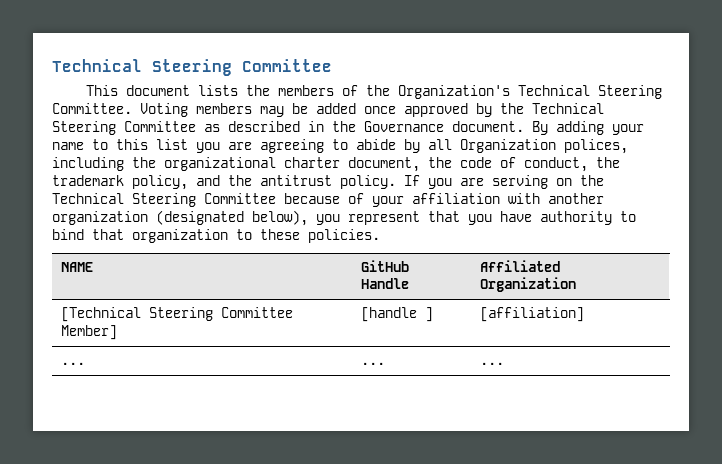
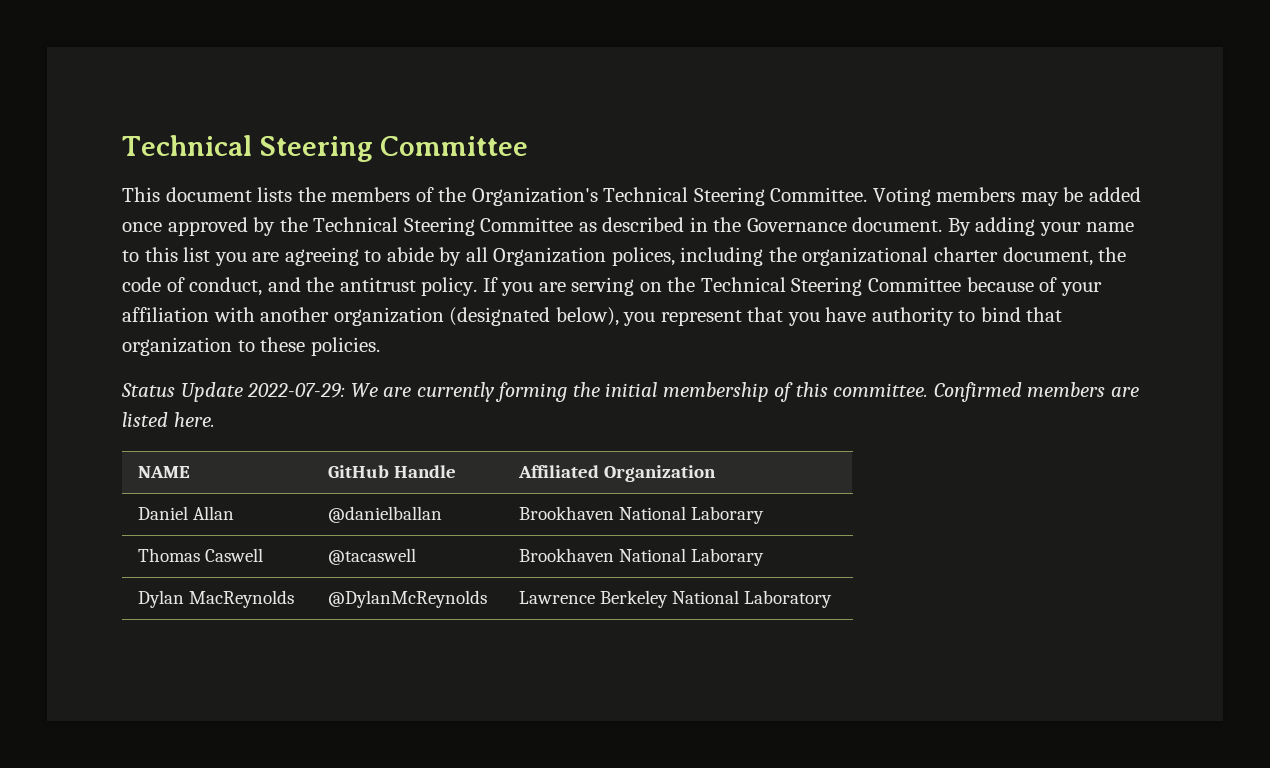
[596,157,620,168] [52,175,188,190] the trademark policy, -> (263, 286) none
(380, 236) none -> [121,382,1140,402] [122,412,215,427] // Status Update 2022-07-29: We are currently forming the initial membership of this committee. Confirmed members are listed here.
[61,307,294,322] [61,325,118,340] [361,307,434,322] [480,307,585,322] [61,362,86,365] [361,362,386,365] [480,362,505,365] [Technical Steering Committee Member] | [handle ] | [affiliation] // ... | ... | ... -> [137,506,234,520] [327,506,442,523] [518,506,764,524] [137,548,263,562] [327,548,416,565] [518,548,764,566] [137,590,294,608] [327,590,487,608] [518,590,832,608] Daniel Allan | @danielballan | Brookhaven National Laborary // Thomas Caswell | @tacaswell | Brookhaven National Laborary // Dylan MacReynolds | @DylanMcReynolds | Lawrence Berkeley National Laboratory

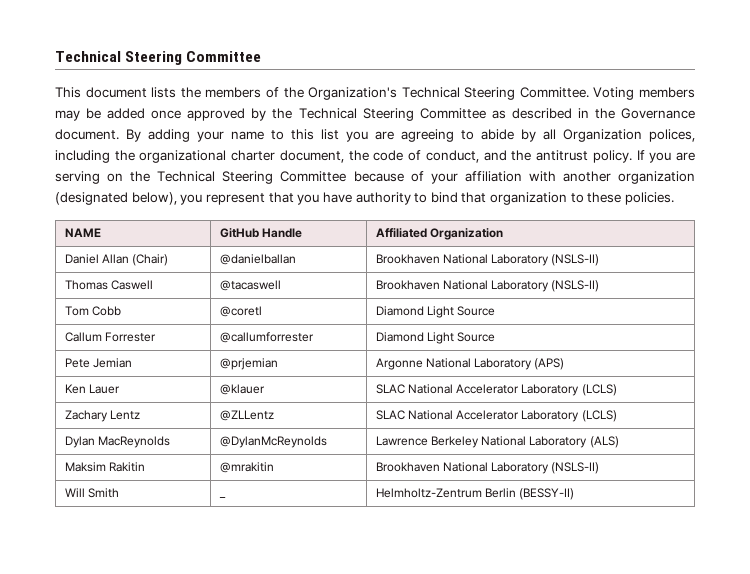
[121,382,1140,402] [122,412,215,427] // Status Update 2022-07-29: We are currently forming the initial membership of this committee. Confirmed members are listed here. -> (675, 198) none
(234, 513) none -> [132,254,169,266] (Chair)
[690,506,764,524] Laborary -> [491,254,600,266] Laboratory (NSLS-II)
[690,548,764,566] Laborary -> [491,280,600,292] [64,306,121,316] [219,306,262,317] [375,306,496,318] [64,332,156,342] [219,332,314,343] [375,332,496,344] [64,358,132,368] [219,358,278,370] [375,358,565,370] [64,384,120,394] [219,384,265,395] [375,384,617,396] [64,410,140,422] [219,410,274,421] [375,410,617,422] Laboratory (NSLS-II) // Tom Cobb | @coretl | Diamond Light Source // Callum Forrester | @callumforrester | Diamond Light Source // Pete Jemian | @prjemian | Argonne National Laboratory (APS) // Ken Lauer | @klauer | SLAC National Accelerator Laboratory (LCLS) // Zachary Lentz | @ZLLentz | SLAC National Accelerator Laboratory (LCLS)
(832, 599) none -> [589,436,619,448] [64,462,145,472] [219,462,274,473] [375,462,600,474] [64,488,119,498] [218,497,226,498] [375,488,575,500] (ALS) // Maksim Rakitin | @mrakitin | Brookhaven National Laboratory (NSLS-II) // Will Smith | _ | Helmholtz-Zentrum Berlin (BESSY-II)

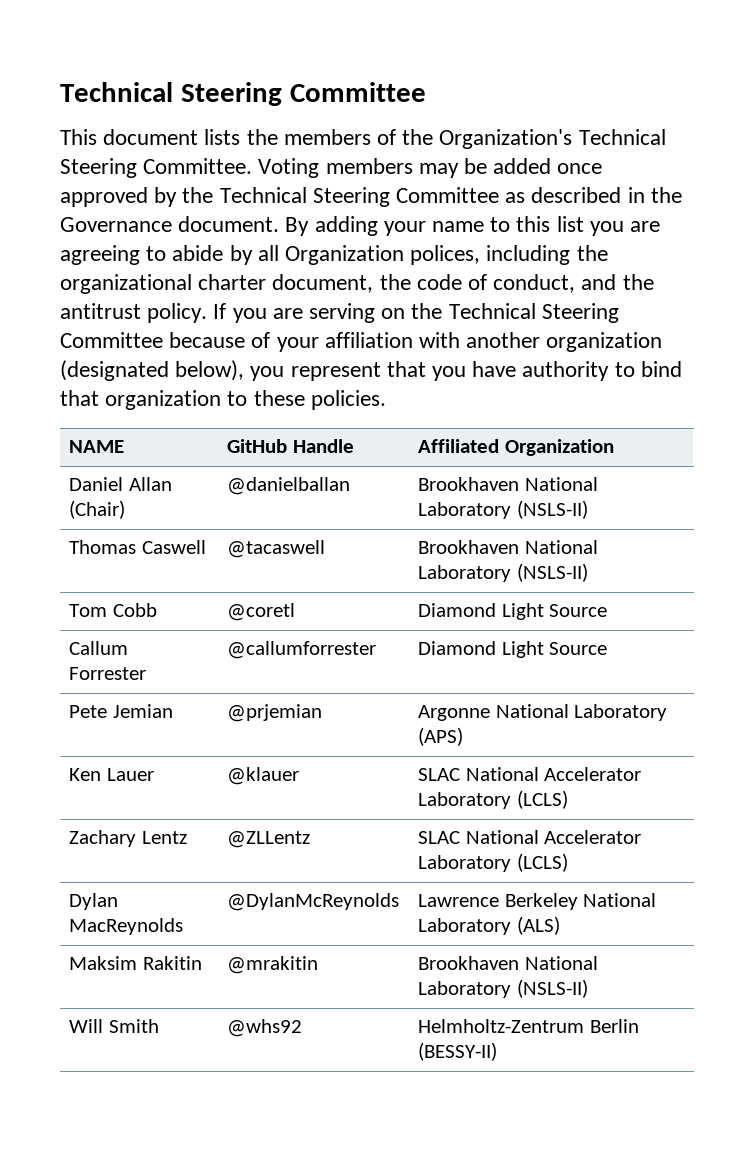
[218,497,226,498] _ -> [227,1019,303,1037] @whs92

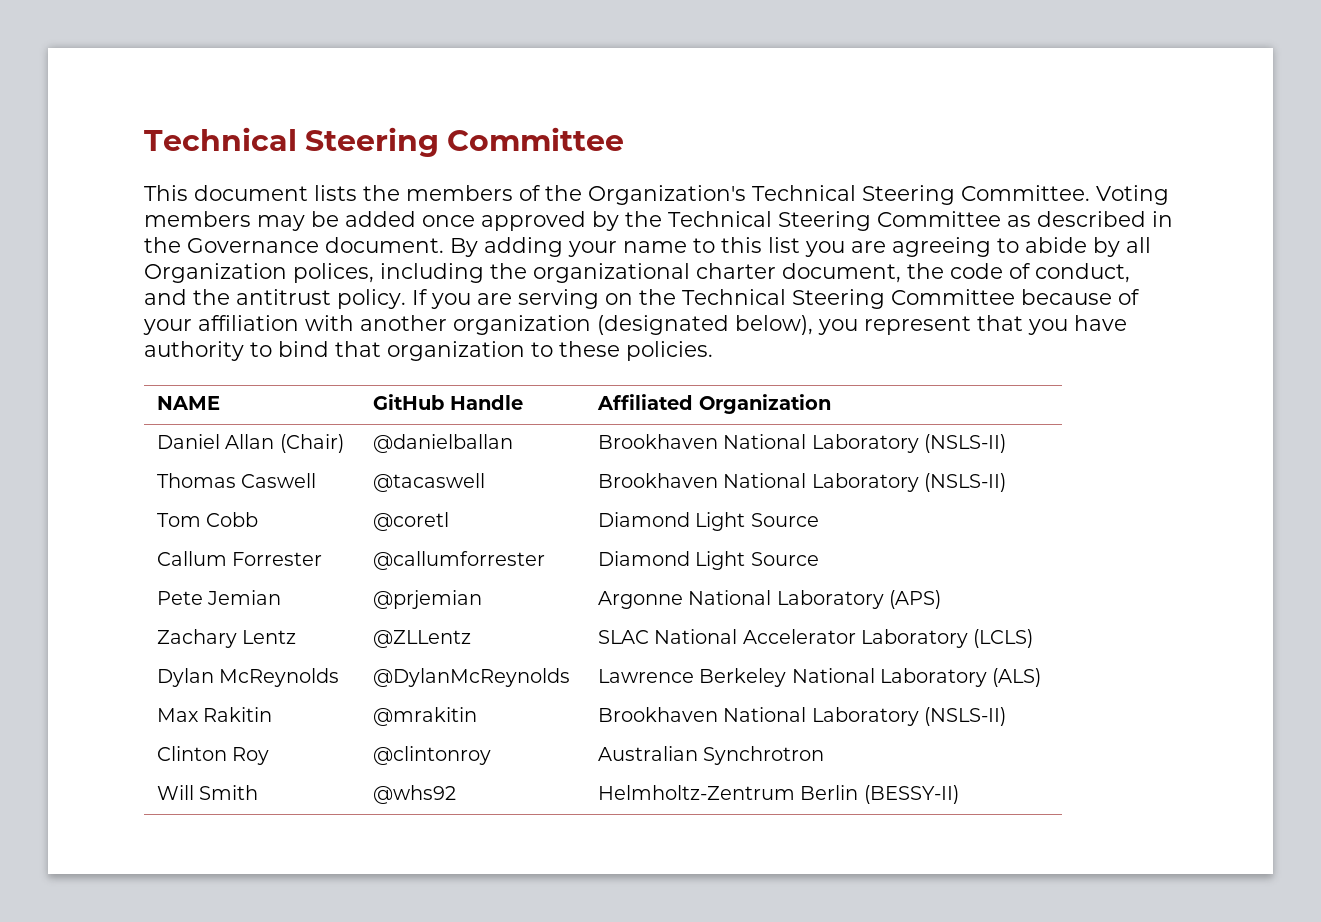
[69,768,154,781] [227,767,300,785] [418,767,642,781] [418,790,568,809] // Ken Lauer | @klauer | SLAC National Accelerator Laboratory (LCLS) -> (941, 599) none
[69,918,184,935] MacReynolds -> [219,668,340,687] McReynolds
[69,956,138,970] Maksim -> [157,708,200,722] Max
(588, 988) none -> [157,746,270,765] [373,746,492,765] [598,746,825,765] // Clinton Roy | @clintonroy | Australian Synchrotron

